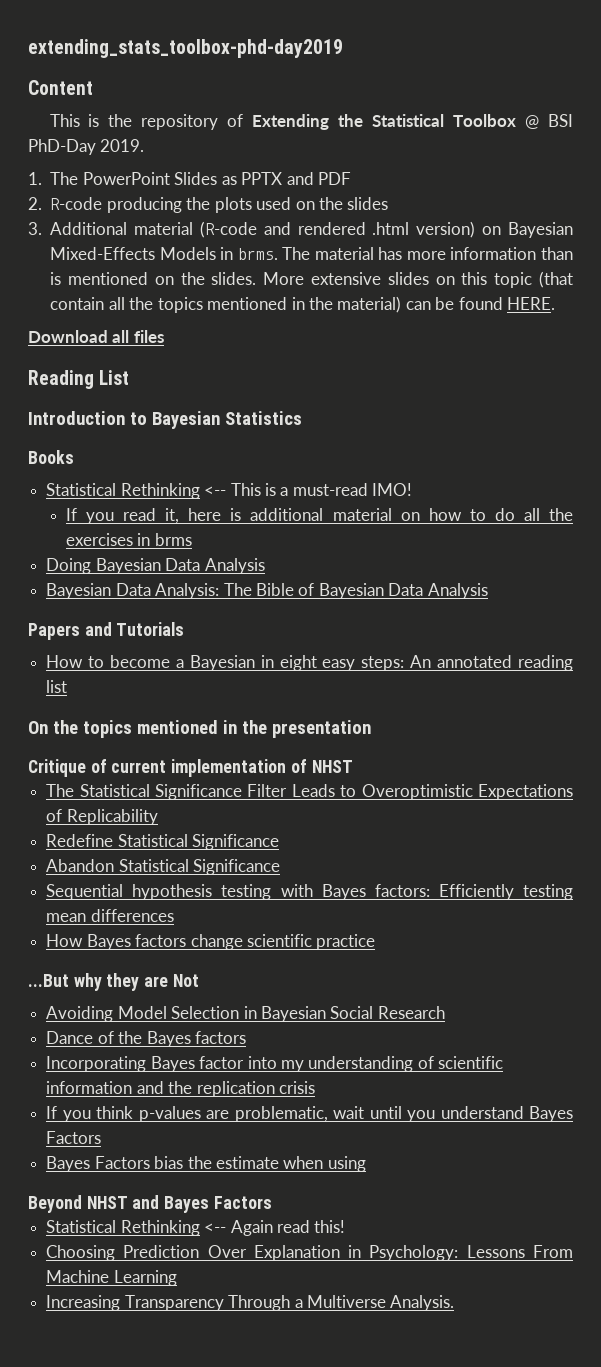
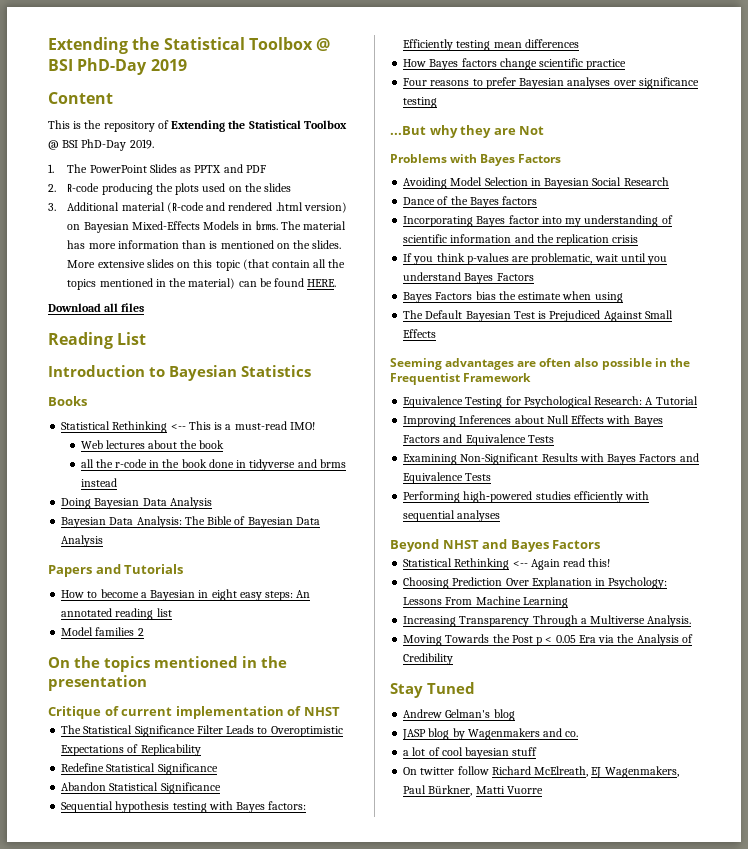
[28,39,343,58] extending_stats_toolbox-phd-day2019 -> [48,37,331,54] [48,58,187,75] Extending the Statistical Toolbox @ BSI PhD-Day 2019
[65,508,574,524] [65,533,151,546] If you read it, here is additional material on how to do all the exercises in -> [80,440,225,449] [80,459,317,471] Web lectures about the book // all the r-code in the book done in tidyverse and
(192, 539) none -> [80,478,117,487] instead
(68, 686) none -> [61,627,144,636] // Model families 2
(376, 942) none -> [403,77,699,89] [403,97,438,108] // Four reasons to prefer Bayesian analyses over significance testing
(199, 980) none -> [390,154,562,166] // Problems with Bayes Factors
(366, 1164) none -> [403,310,673,322] [403,329,437,338] [390,358,690,370] [390,373,532,385] [403,396,698,408] [403,415,663,427] [403,434,554,446] [403,453,699,465] [403,472,492,484] [403,491,650,503] [403,510,501,522] // The Default Bayesian Test is Prejudiced Against Small Effects // Seeming advantages are often also possible in the Frequentist Framework // Equivalence Testing for Psychological Research: A Tutorial // Improving Inferences about Null Effects with Bayes Factors and Equivalence Tests // Examining Non-Significant Results with Bayes Factors and Equivalence Tests // Performing high‐powered studies efficiently with sequential analyses
(455, 1303) none -> [403,634,693,646] [403,653,454,665] [390,682,475,698] [403,709,515,721] [402,728,579,740] [403,747,538,759] [403,766,679,778] [403,785,543,796] // Moving Towards the Post p < 0.05 Era via the Analysis of Credibility // Stay Tuned // Andrew Gelman's blog // JASP blog by Wagenmakers and co. // a lot of cool bayesian stuff // On twitter follow Richard McElreath, EJ Wagenmakers, Paul Bürkner, Matti Vuorre

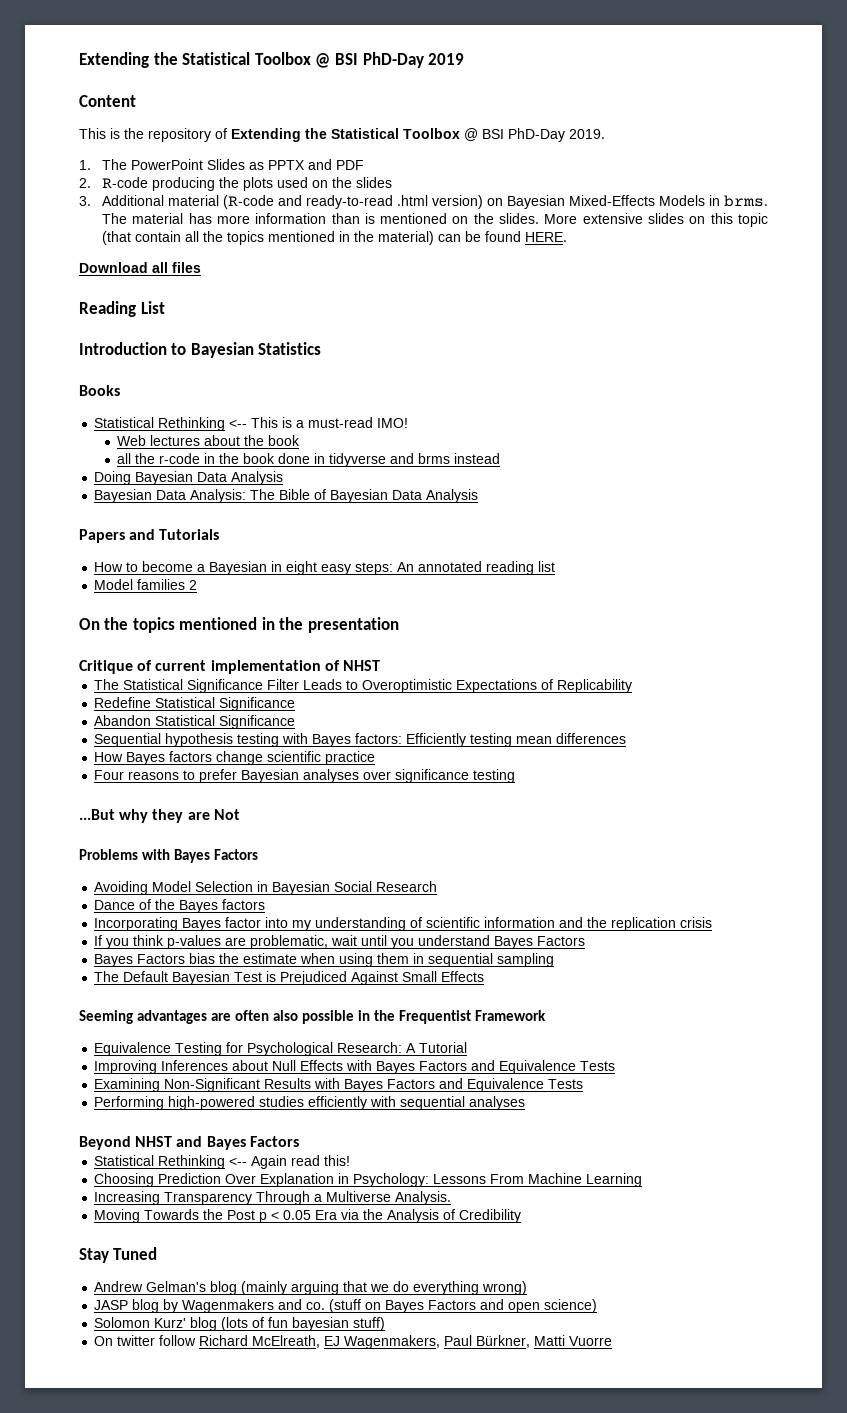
[228,202,273,211] rendered -> [305,195,393,209] ready-to-read
(623, 297) none -> [377,953,555,967] them in sequential sampling
(515, 715) none -> [241,1281,528,1295] (mainly arguing that we do everything wrong)
[403,747,538,759] // a lot of cool bayesian stuff -> [329,1299,598,1313] [94,1317,386,1331] (stuff on Bayes Factors and open science) // Solomon Kurz' blog (lots of fun bayesian stuff)

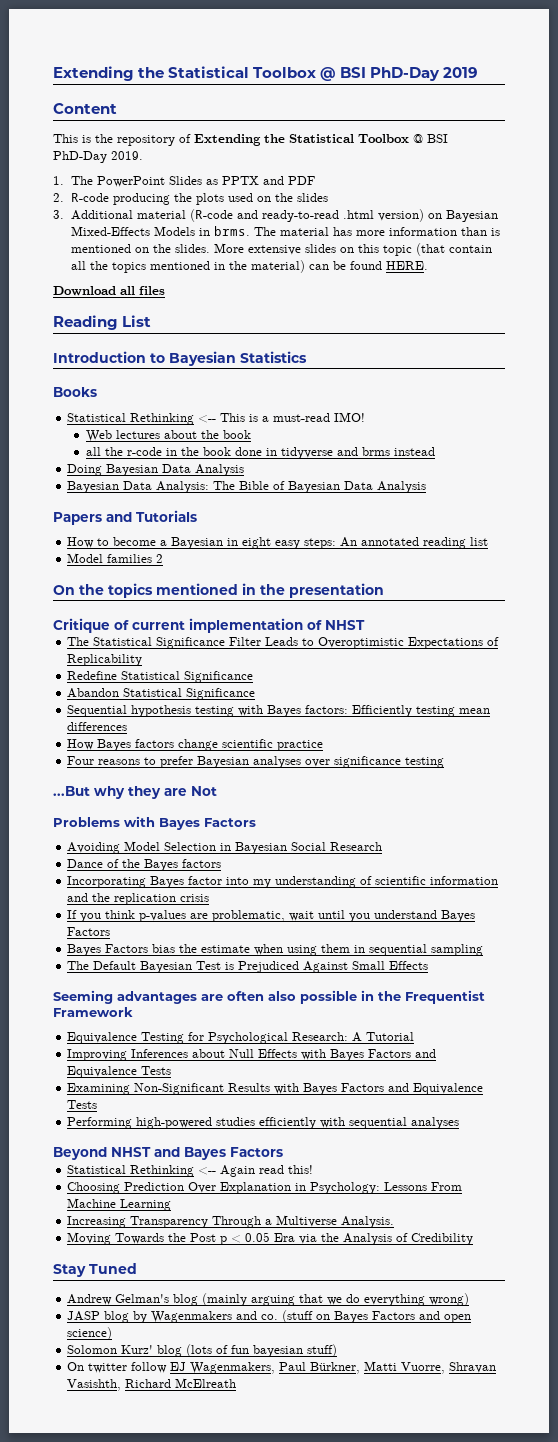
[199,1335,321,1348] Richard McElreath, -> (168, 1367) none
[569,1336,613,1346] Vuorre -> [401,1362,497,1374] [67,1378,237,1391] Vuorre, Shravan Vasishth, Richard McElreath

